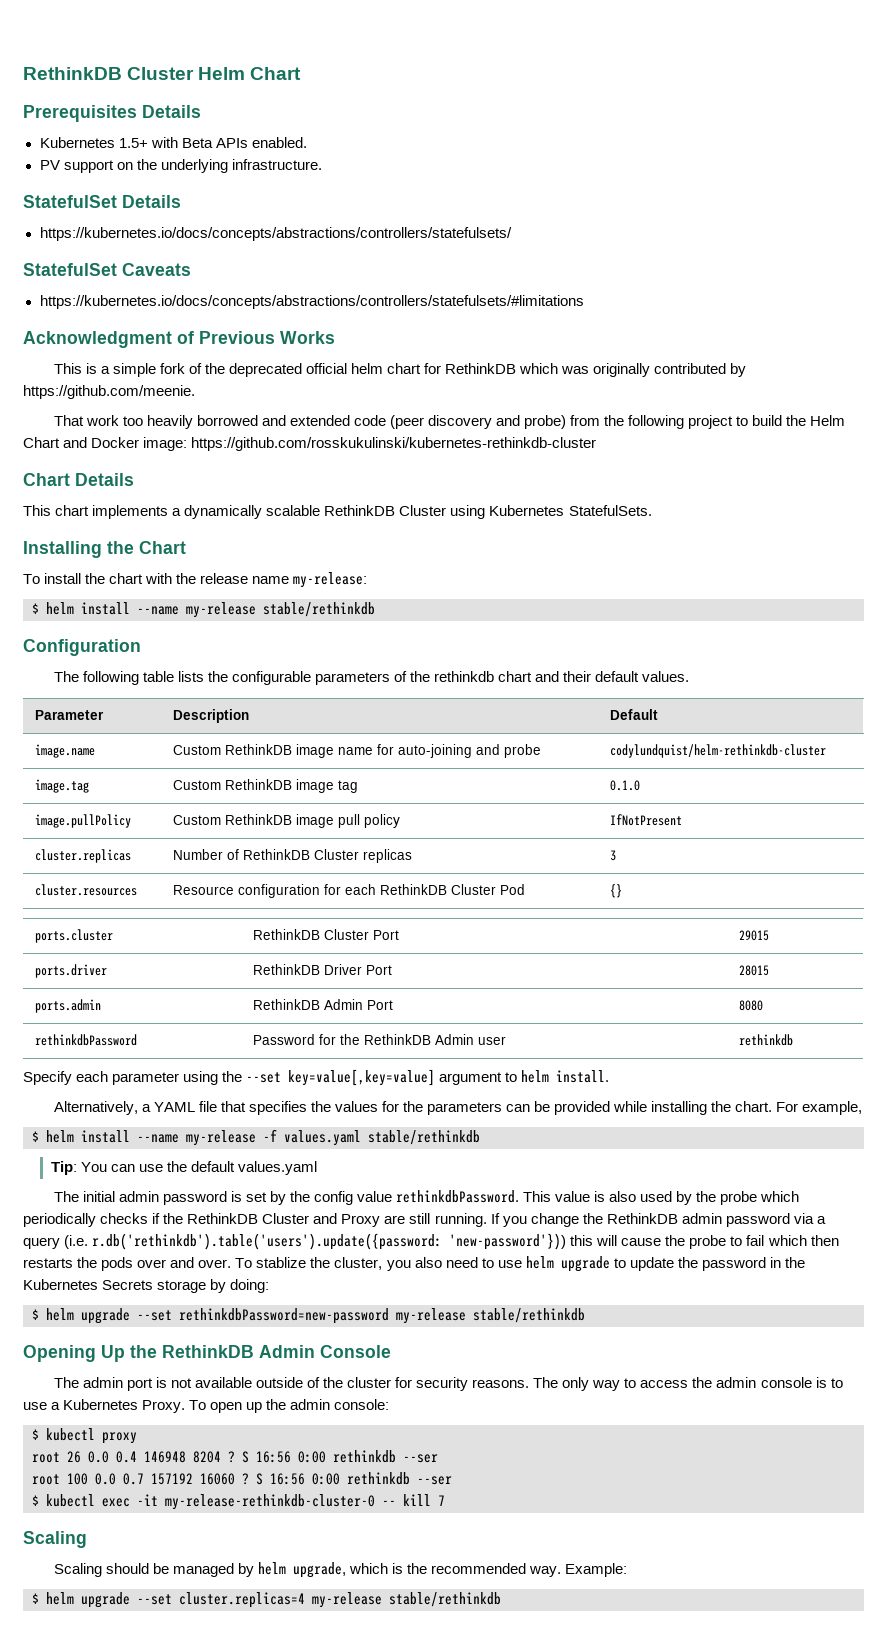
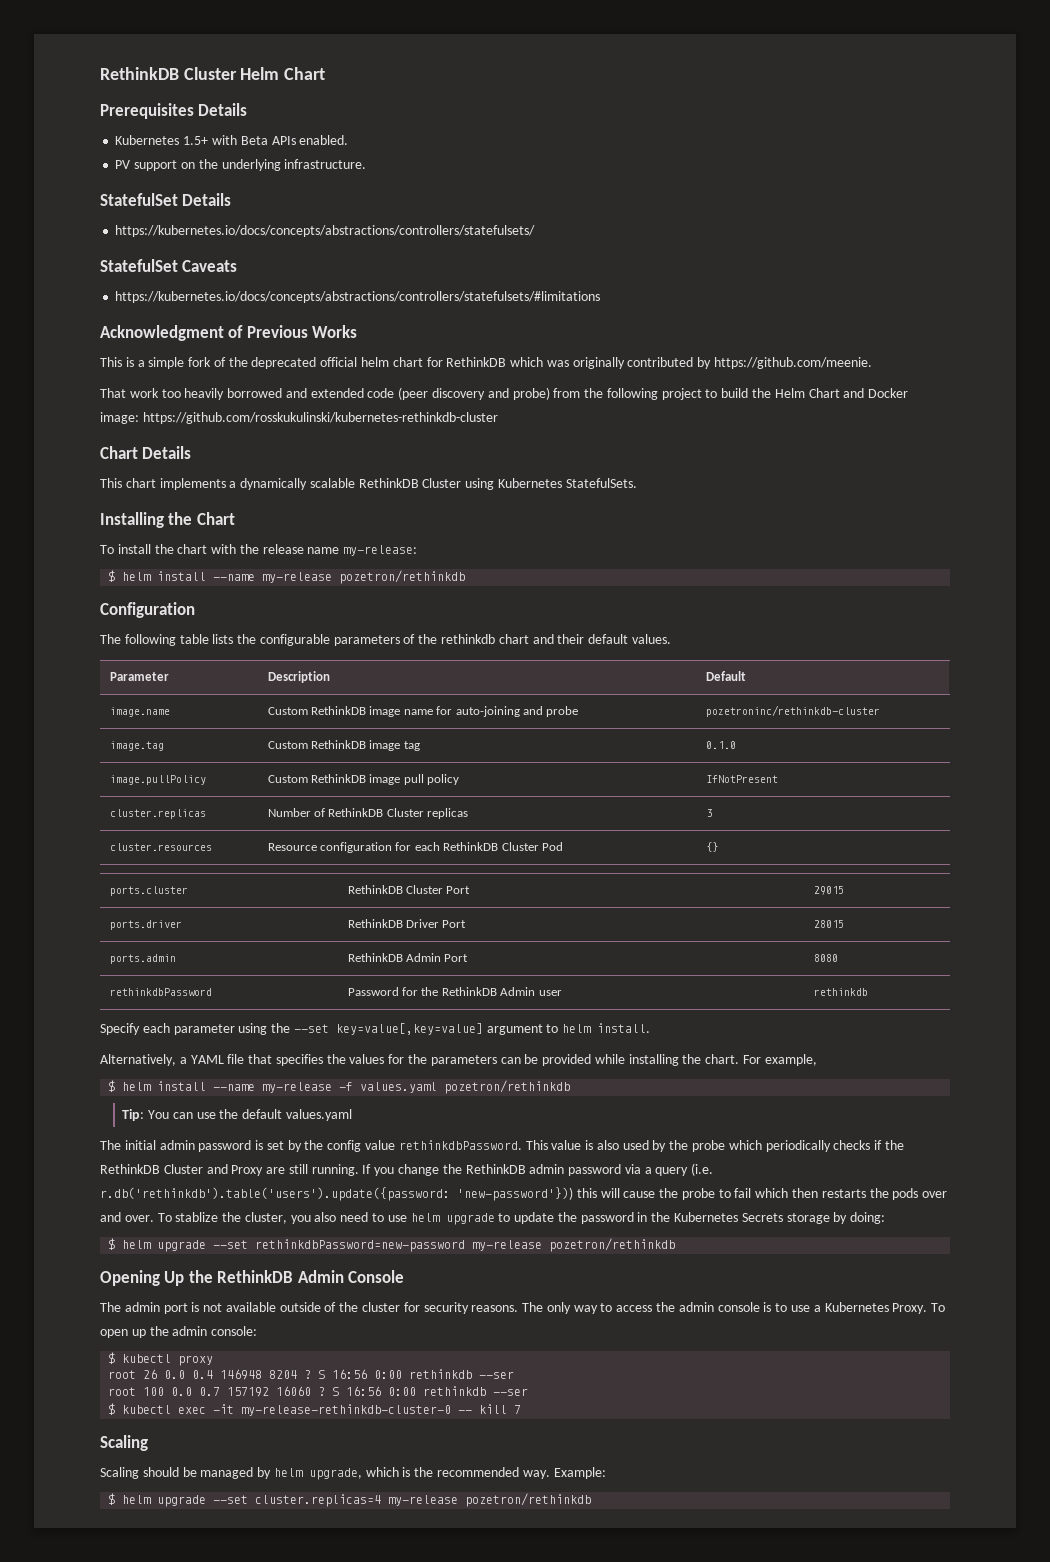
[263,602,375,617] stable/rethinkdb -> [339,570,466,584] pozetron/rethinkdb
[609,744,826,758] codylundquist/helm-rethinkdb-cluster -> [705,705,880,717] pozetroninc/rethinkdb-cluster
[368,1130,480,1145] stable/rethinkdb -> [444,1080,571,1094] pozetron/rethinkdb
[473,1308,585,1323] stable/rethinkdb -> [549,1238,676,1252] pozetron/rethinkdb
[389,1592,501,1607] stable/rethinkdb -> [465,1493,592,1507] pozetron/rethinkdb

